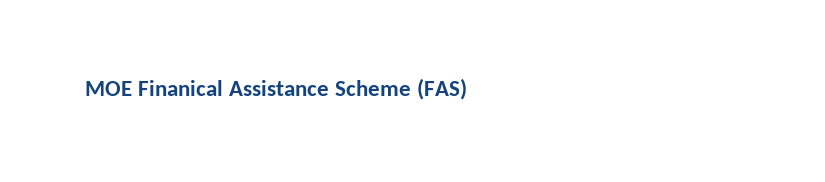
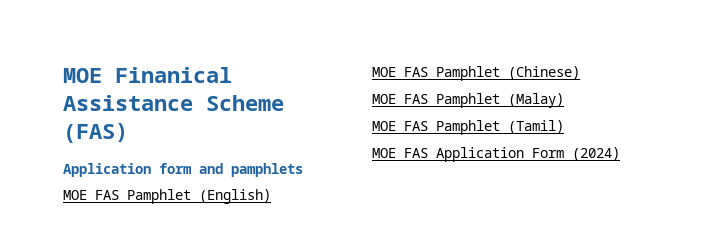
(468, 89) none -> [63,163,303,177] [63,189,271,204] [372,66,580,81] [372,93,564,108] [372,120,564,135] [372,147,620,162] // Application form and pamphlets // MOE FAS Pamphlet (English) // MOE FAS Pamphlet (Chinese) // MOE FAS Pamphlet (Malay) // MOE FAS Pamphlet (Tamil) // MOE FAS Application Form (2024)

